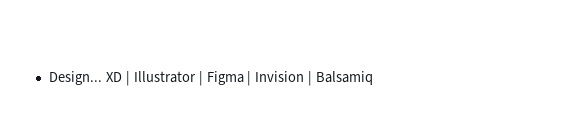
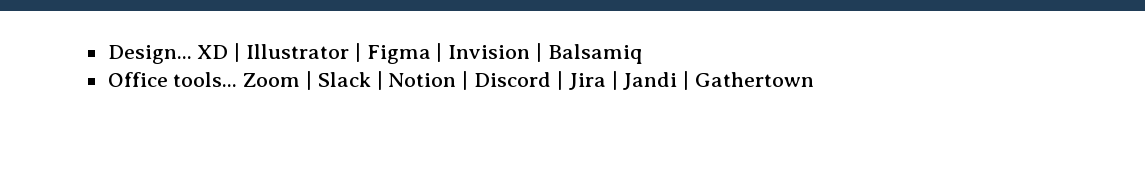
(374, 78) none -> [107,71,814,90] // Office tools... Zoom | Slack | Notion | Discord | Jira | Jandi | Gathertown

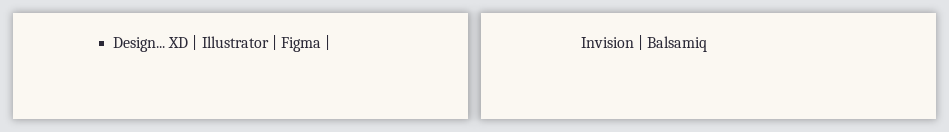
[107,71,814,90] // Office tools... Zoom | Slack | Notion | Discord | Jira | Jandi | Gathertown -> (708, 44) none

